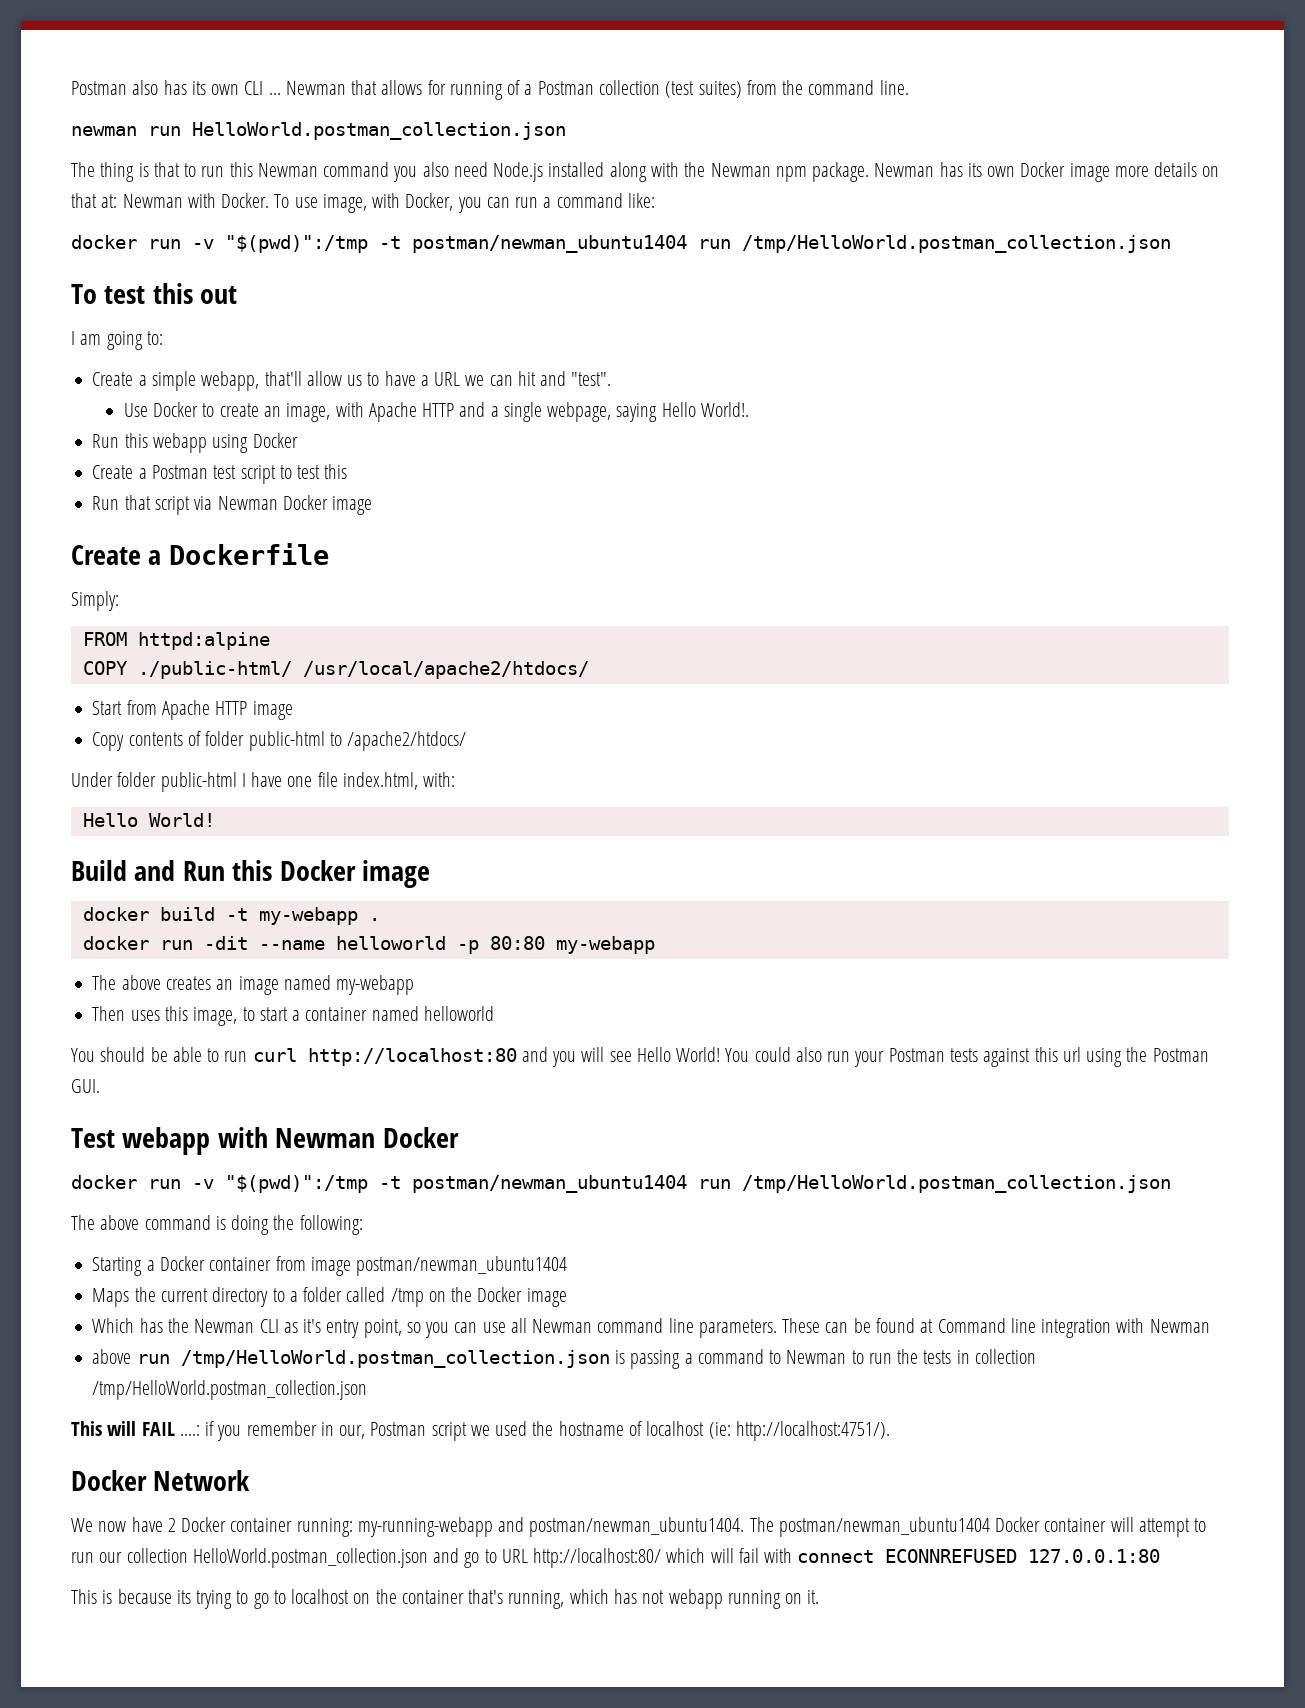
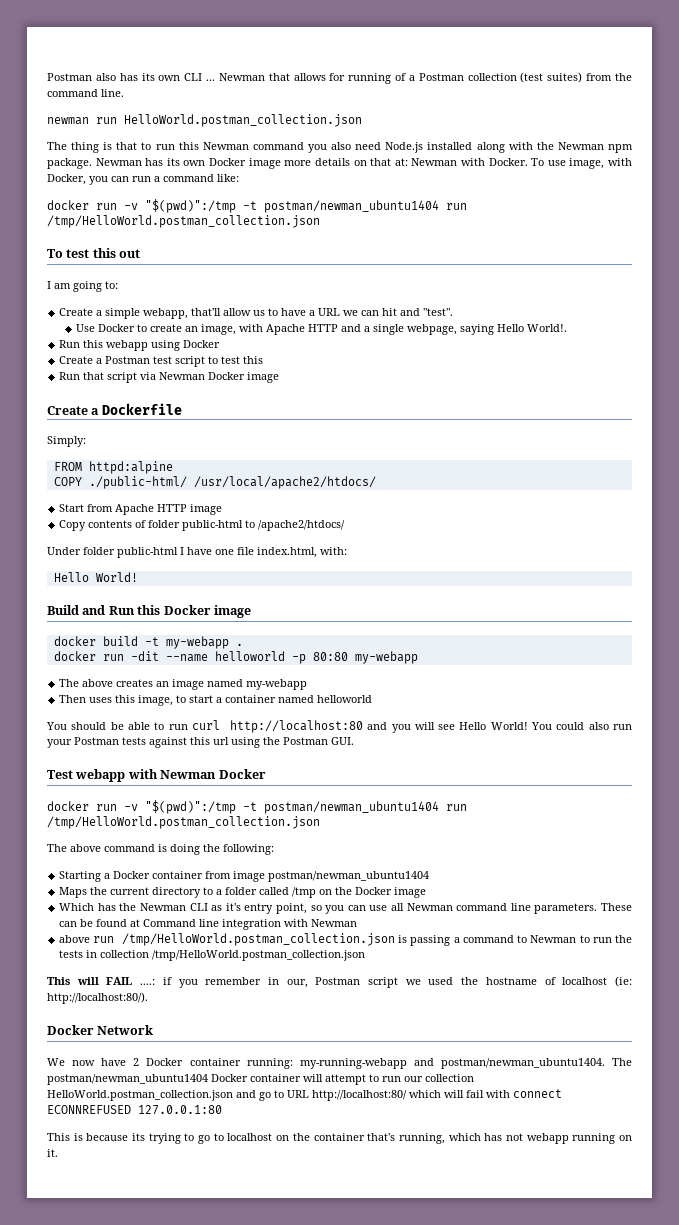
[735,1421,890,1441] http://localhost:4751/). -> [47,992,148,1004] http://localhost:80/).

